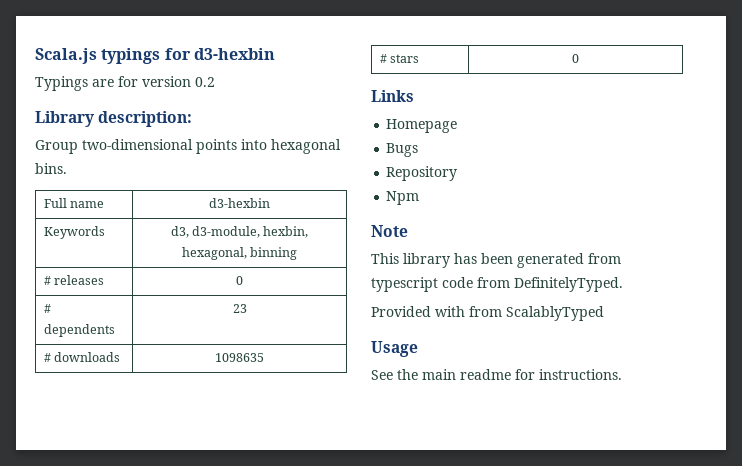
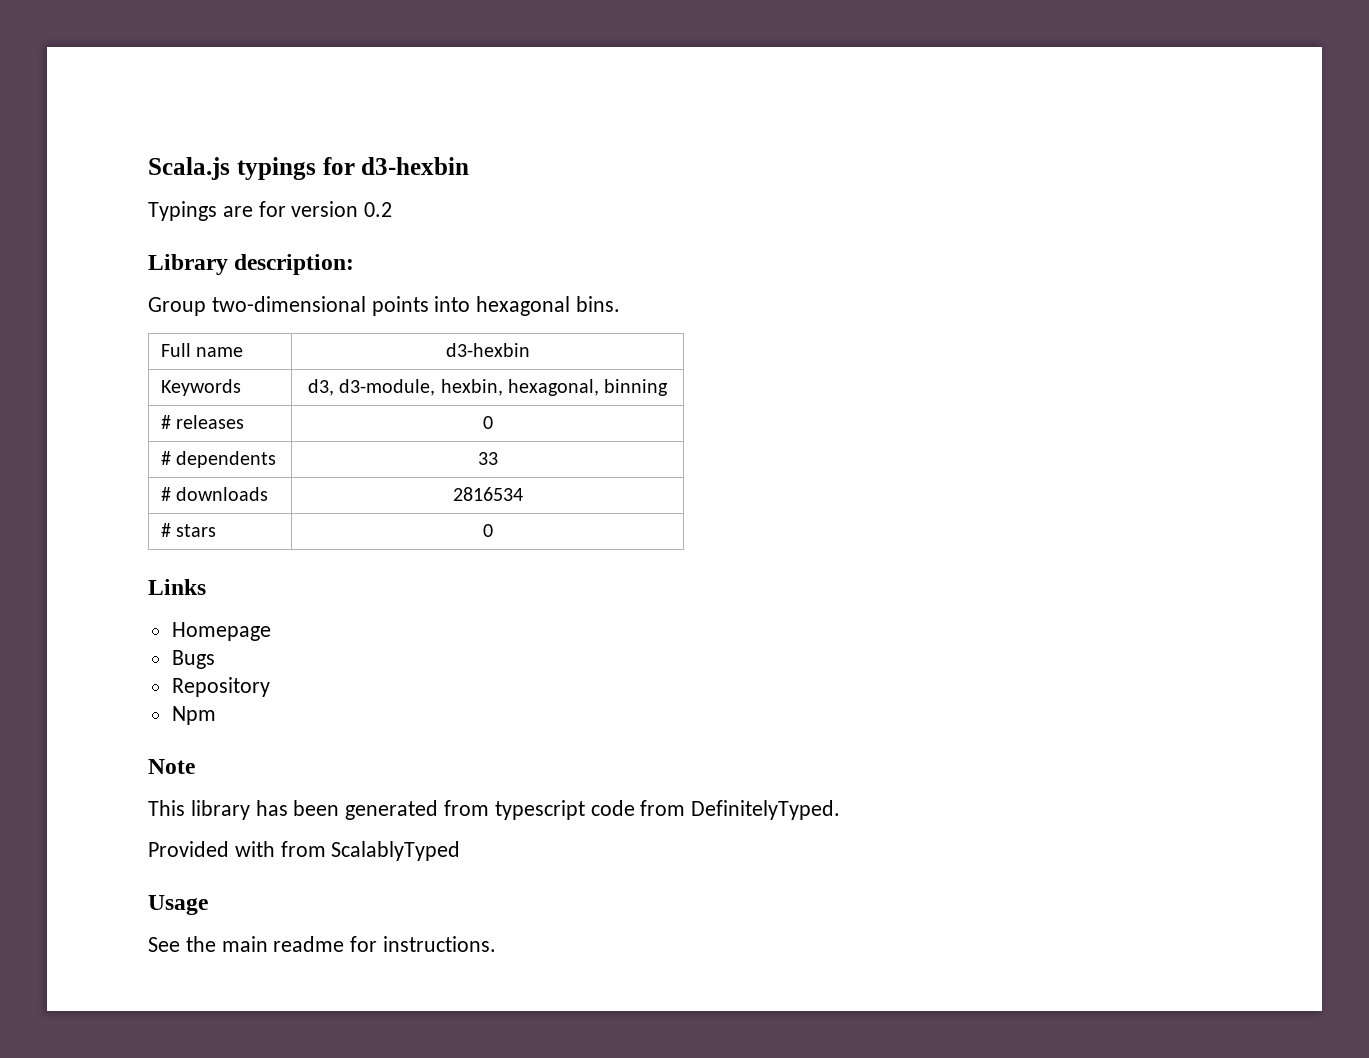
[232,304,247,313] 23 -> [477,452,498,465] 33
[215,353,264,362] 1098635 -> [452,487,523,501] 2816534

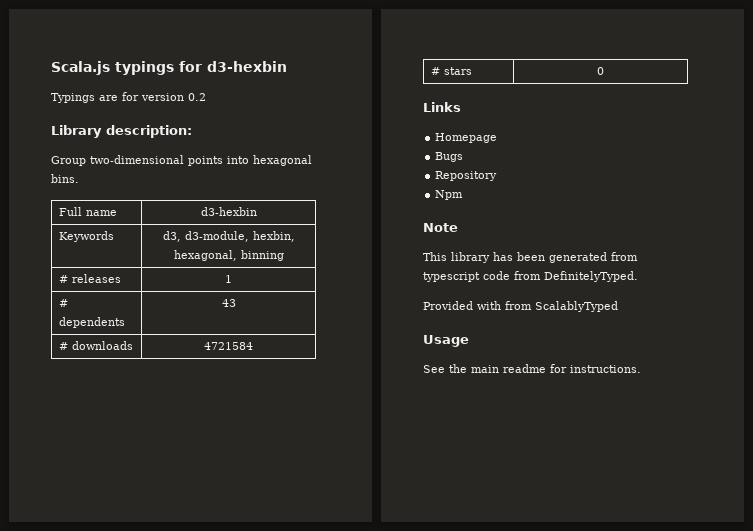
[482,416,493,429] 0 -> [225,275,232,283] 1
[477,452,498,465] 33 -> [221,299,236,307] 43
[452,487,523,501] 2816534 -> [204,342,253,350] 4721584

